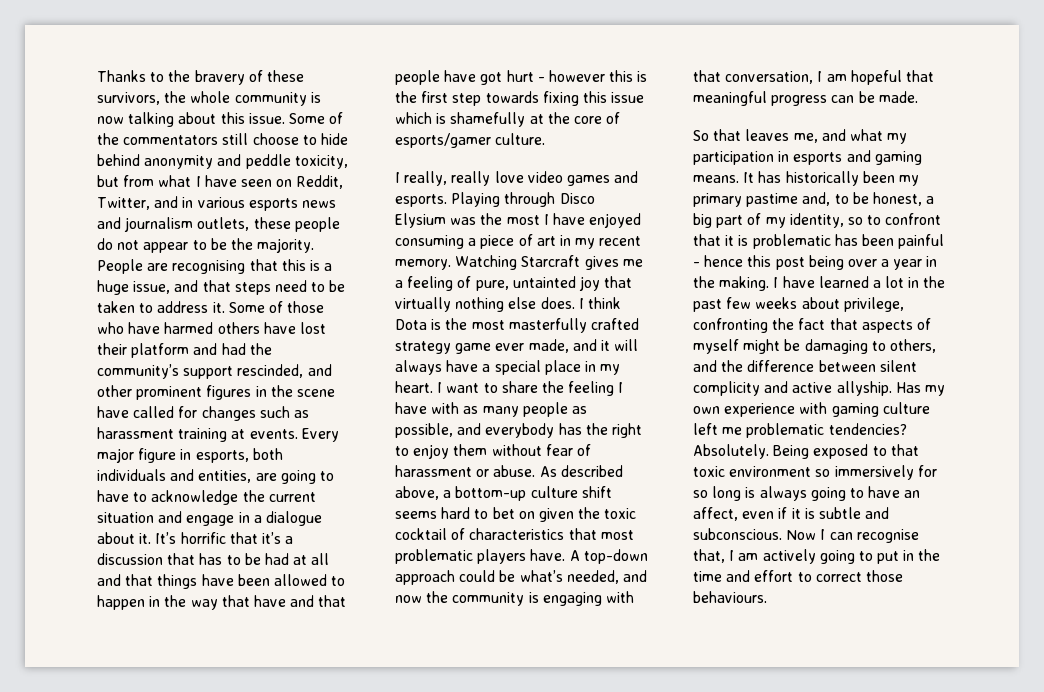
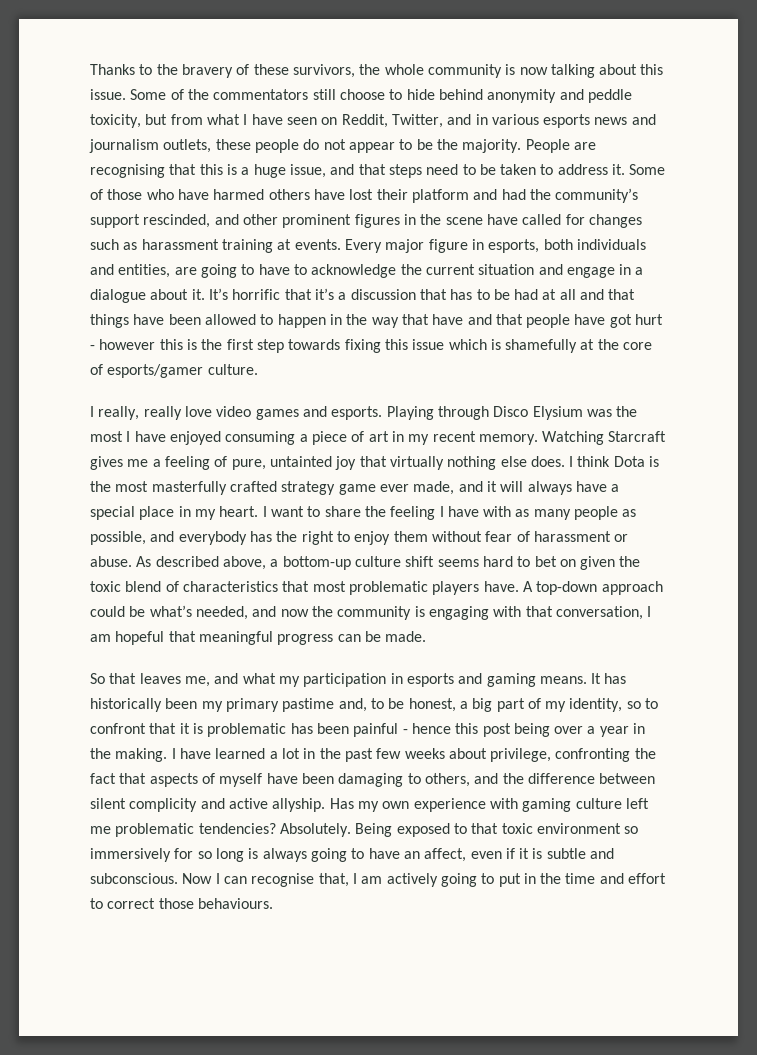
[395,528,447,540] cocktail -> [125,581,162,592] blend
[743,339,801,354] might be -> [266,773,334,784] have been

